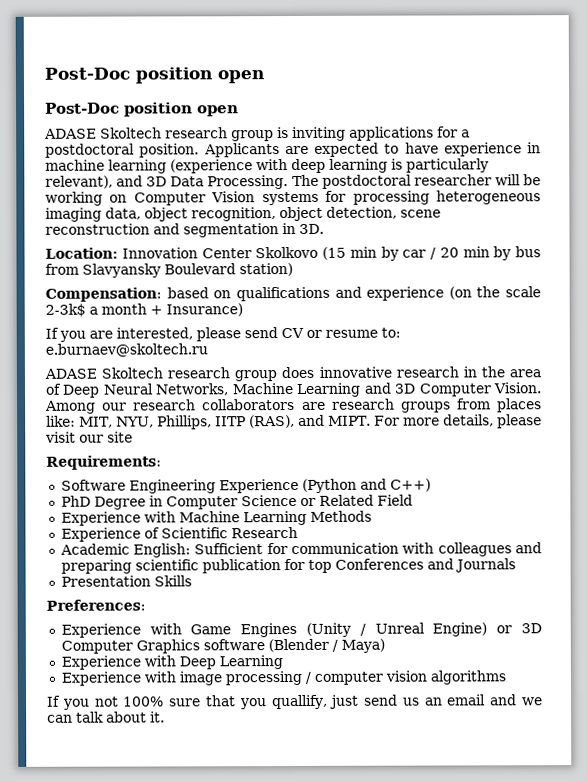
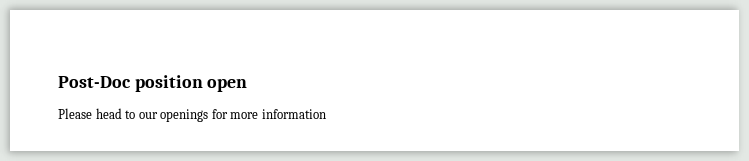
[44,67,264,84] [45,102,239,117] [44,126,470,142] [45,142,541,158] [45,158,489,174] [45,174,541,190] [45,190,541,206] [45,206,441,222] [45,222,324,238] [45,246,541,261] [45,263,293,278] [45,286,541,302] [45,303,243,317] [45,327,401,342] [45,343,208,357] [44,366,541,382] [45,382,542,398] [45,398,542,414] [46,414,542,430] [45,431,133,443] [46,455,162,470] [60,478,431,494] [60,494,413,510] [60,510,372,526] [60,526,298,542] [59,542,542,558] [60,558,516,574] [60,575,192,587] [46,599,146,611] [60,622,542,638] [60,638,385,654] [60,655,283,670] [60,670,506,686] [47,694,543,710] [47,711,165,723] Post-Doc position open // Post-Doc position open // ADASE Skoltech research group is inviting applications for a postdoctoral position. Applicants are expected to have experience in machine learning (experience with deep learning is particularly relevant), and 3D Data Processing. The postdoctoral researcher will be working on Computer Vision systems for processing heterogeneous imaging data, object recognition, object detection, scene reconstruction and segmentation in 3D. // Location: Innovation Center Skolkovo (15 min by car / 20 min by bus from Slavyansky Boulevard station) // Compensation: based on qualifications and experience (on the scale 2-3k$ a month + Insurance) // If you are interested, please send CV or resume to: e.burnaev@skoltech.ru // ADASE Skoltech research group does innovative research in the area of Deep Neural Networks, Machine Learning and 3D Computer Vision. Among our research collaborators are research groups from places like: MIT, NYU, Phillips, IITP (RAS), and MIPT. For more details, please visit our site // Requirements: // Software Engineering Experience (Python and C++) // PhD Degree in Computer Science or Related Field // Experience with Machine Learning Methods // Experience of Scientific Research // Academic English: Sufficient for communication with colleagues and preparing scientific publication for top Conferences and Journals // Presentation Skills // Preferences: // Experience with Game Engines (Unity / Unreal Engine) or 3D Computer Graphics software (Blender / Maya) // Experience with Deep Learning // Experience with image processing / computer vision algorithms // If you not 100% sure that you quallify, just send us an email and we can talk about it. -> [58,75,248,92] [58,108,326,122] Post-Doc position open // Please head to our openings for more information

